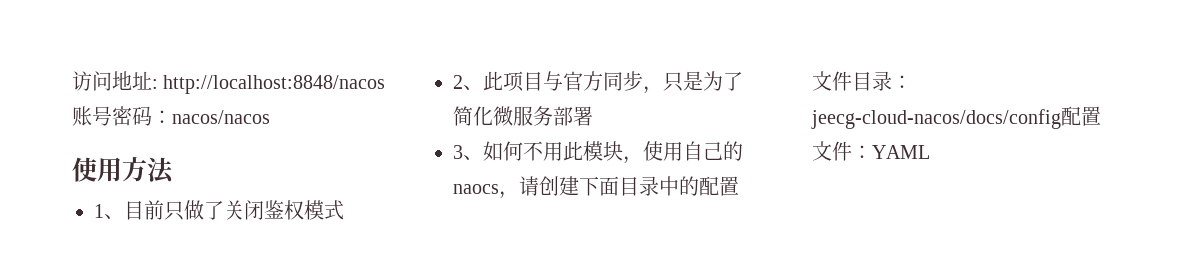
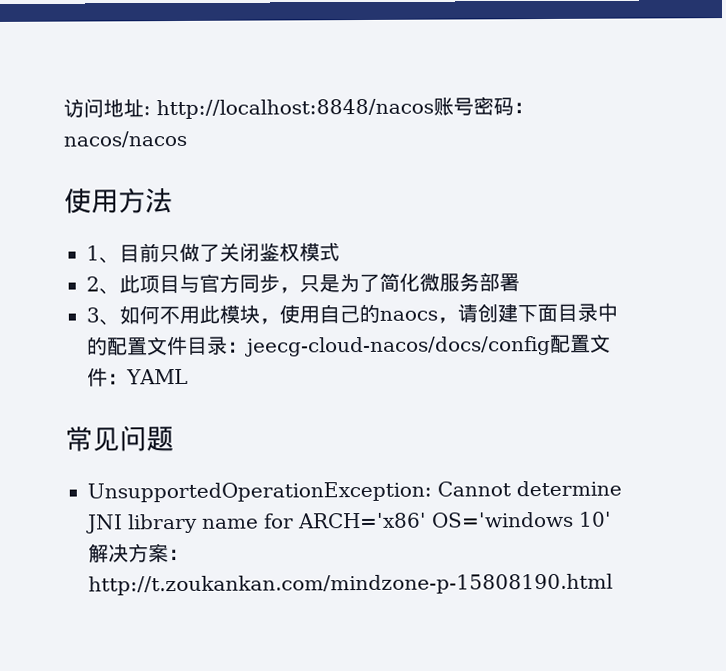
(930, 152) none -> [65,425,174,452] [87,480,622,503] [85,511,612,534] [88,543,189,563] [88,573,613,596] // 常见问题 // UnsupportedOperationException: Cannot determine JNI library name for ARCH='x86' OS='windows 10'解决方案：http://t.zoukankan.com/mindzone-p-15808190.html

